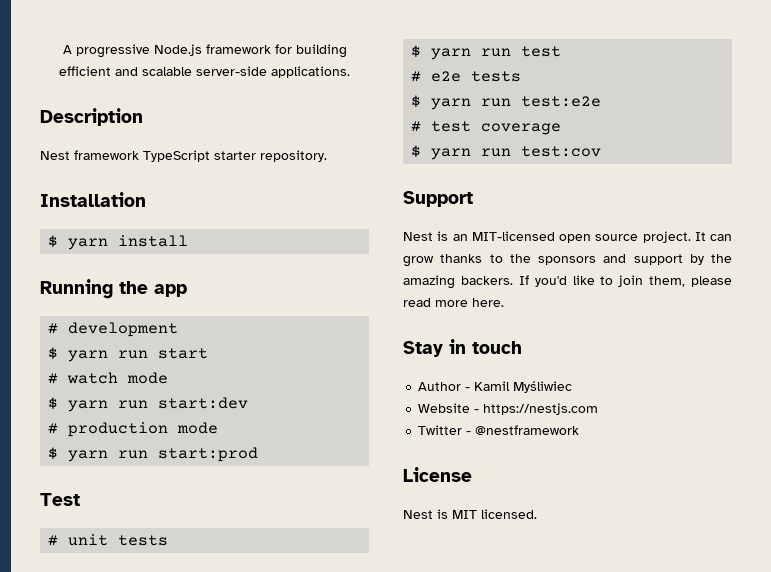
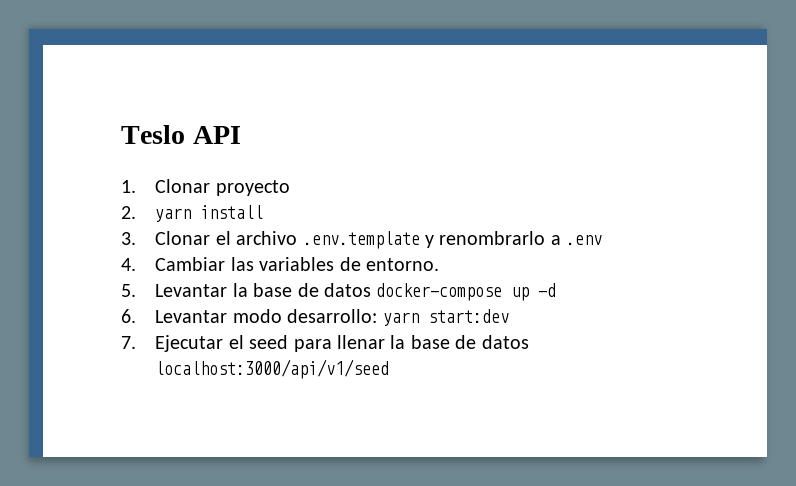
[62,44,347,58] [59,66,350,78] [40,108,143,126] [40,150,327,162] [40,192,146,207] [48,235,189,250] [40,279,187,299] [48,322,179,337] [48,347,209,362] [48,372,169,384] [48,397,249,412] [48,422,219,437] [48,447,259,462] [40,493,80,506] [48,534,169,546] [411,45,562,60] [411,71,522,82] [411,95,602,110] [411,121,562,135] [411,145,602,160] [403,191,473,207] [403,231,732,243] [403,254,732,267] [403,275,732,289] [403,298,504,307] [403,339,522,357] [418,381,573,393] [418,403,599,415] [418,425,580,435] [403,467,472,482] [403,509,537,519] A progressive Node.js framework for building efficient and scalable server-side applications. // Description // Nest framework TypeScript starter repository. // Installation // $ yarn install // Running the app // # development // $ yarn run start // # watch mode // $ yarn run start:dev // # production mode // $ yarn run start:prod // Test // # unit tests // $ yarn run test // # e2e tests // $ yarn run test:e2e // # test coverage // $ yarn run test:cov // Support // Nest is an MIT-licensed open source project. It can grow thanks to the sponsors and support by the amazing backers. If you'd like to join them, please read more here. // Stay in touch // Author - Kamil Myśliwiec // Website - https://nestjs.com // Twitter - @nestframework // License // Nest is MIT licensed. -> [121,125,241,144] [121,179,290,196] [121,205,264,222] [121,231,603,249] [121,257,439,271] [121,283,557,301] [121,309,509,326] [121,335,529,352] [155,359,390,379] Teslo API // 1. Clonar proyecto // 2. yarn install // 3. Clonar el archivo .env.template y renombrarlo a .env // 4. Cambiar las variables de entorno. // 5. Levantar la base de datos docker-compose up -d // 6. Levantar modo desarrollo: yarn start:dev // 7. Ejecutar el seed para llenar la base de datos localhost:3000/api/v1/seed

